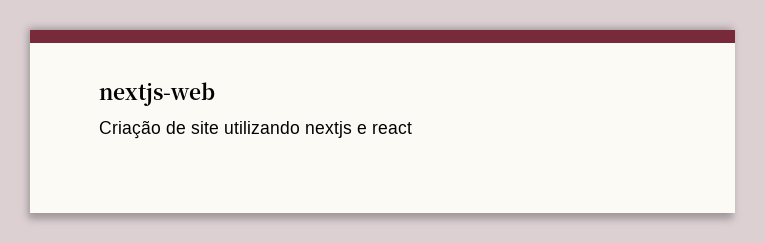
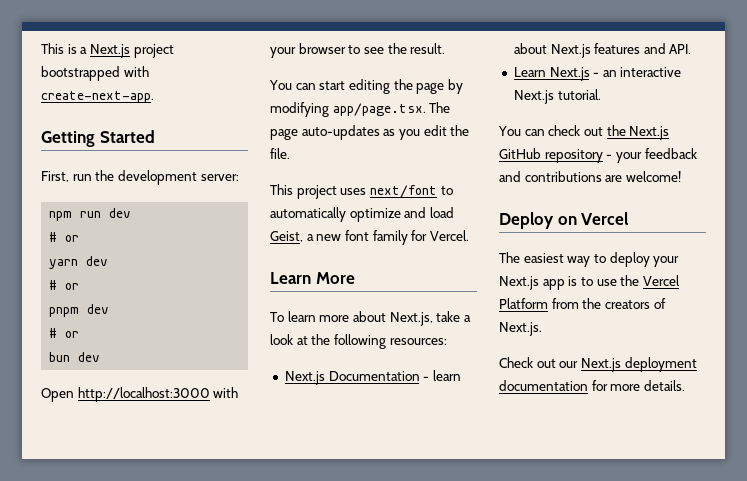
[99,82,215,106] [99,120,412,139] nextjs-web // Criação de site utilizando nextjs e react -> [41,43,174,58] [41,66,149,81] [41,91,154,103] [41,130,155,147] [41,170,239,185] [49,208,132,221] [49,232,80,242] [49,256,109,269] [49,280,80,290] [49,304,110,317] [49,328,80,338] [49,352,101,362] [41,387,239,402] [270,43,446,58] [269,79,463,94] [270,102,451,117] [270,125,470,140] [270,148,290,159] [270,184,453,199] [270,207,454,222] [270,230,469,245] [270,272,355,284] [270,311,471,326] [270,334,447,349] [284,370,461,385] [513,43,692,58] [513,67,682,81] [513,89,601,104] [498,125,670,140] [499,148,697,163] [499,171,681,182] [499,212,630,229] [499,252,680,267] [499,275,680,290] [499,298,666,309] [499,322,542,336] [499,357,697,372] [499,380,685,391] This is a Next.js project bootstrapped with create-next-app. // Getting Started // First, run the development server: // npm run dev // # or // yarn dev // # or // pnpm dev // # or // bun dev // Open http://localhost:3000 with your browser to see the result. // You can start editing the page by modifying app/page.tsx. The page auto-updates as you edit the file. // This project uses next/font to automatically optimize and load Geist, a new font family for Vercel. // Learn More // To learn more about Next.js, take a look at the following resources: // Next.js Documentation - learn about Next.js features and API. // Learn Next.js - an interactive Next.js tutorial. // You can check out the Next.js GitHub repository - your feedback and contributions are welcome! // Deploy on Vercel // The easiest way to deploy your Next.js app is to use the Vercel Platform from the creators of Next.js. // Check out our Next.js deployment documentation for more details.

